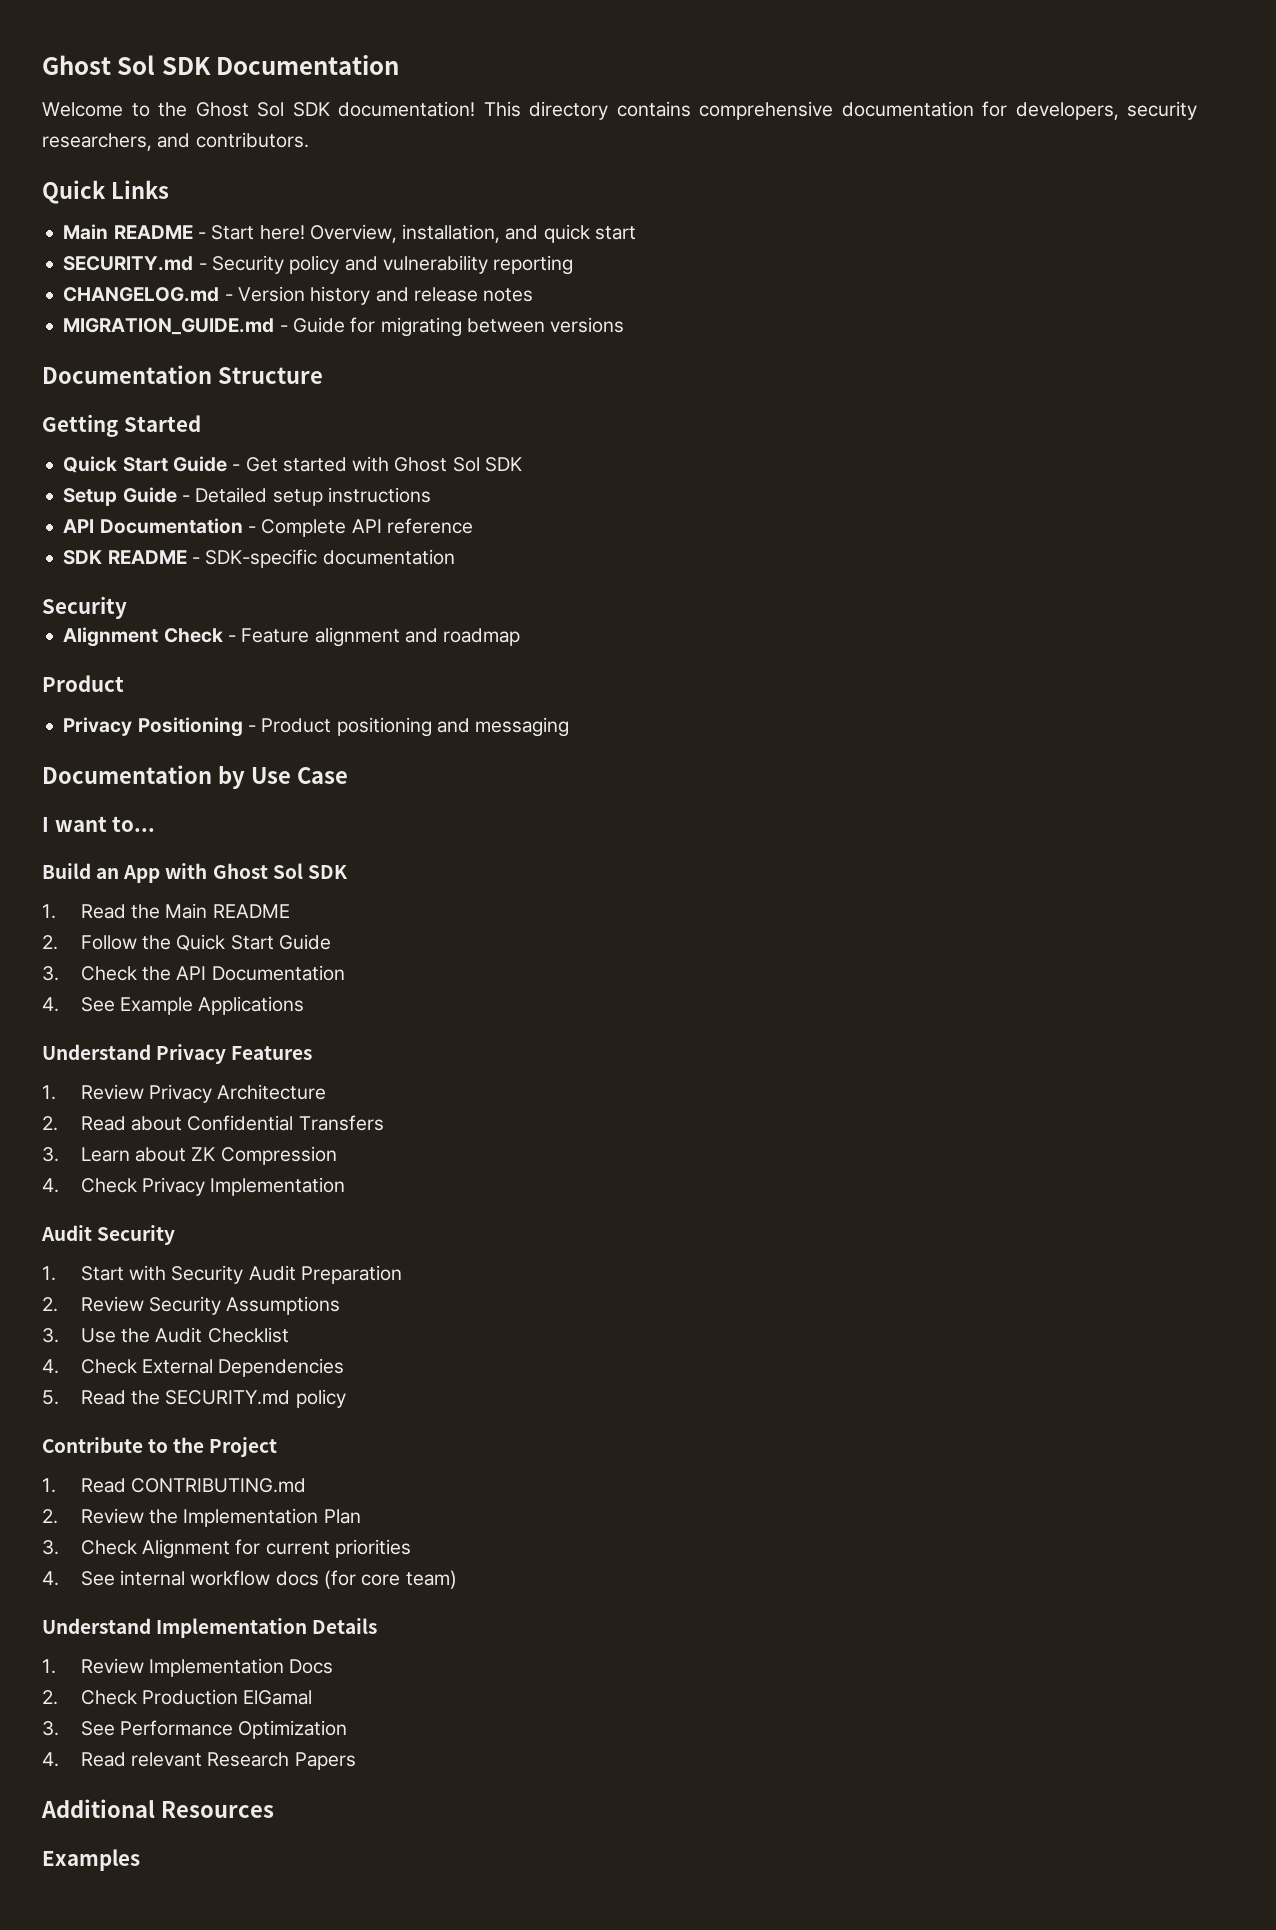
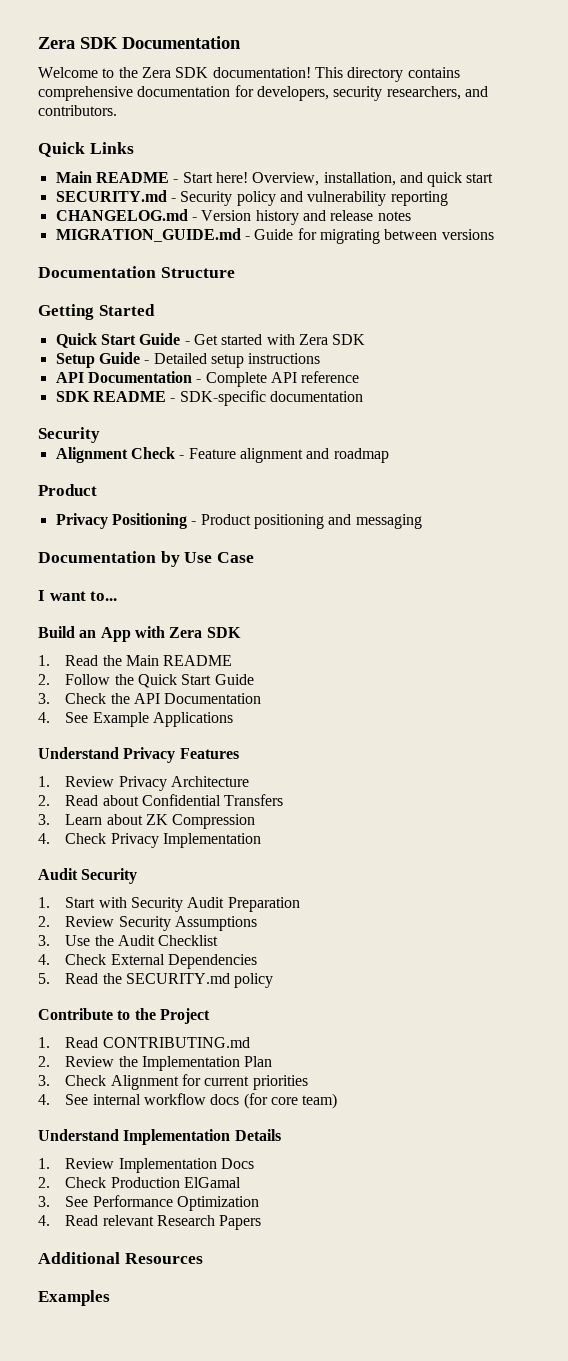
[42,55,156,75] Ghost Sol -> [38,37,75,49] Zera
[195,102,284,117] Ghost Sol -> [141,67,171,78] Zera
[394,457,480,472] Ghost Sol -> [298,334,328,345] Zera
[212,863,303,879] Ghost Sol -> [169,627,203,638] Zera

